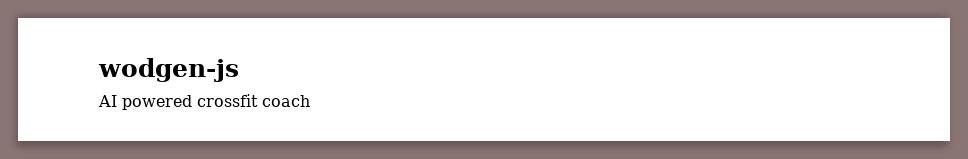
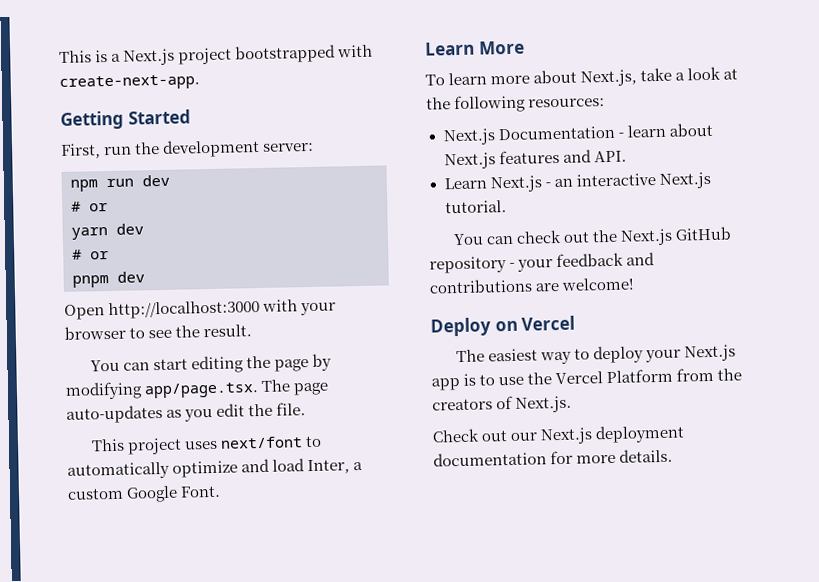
[98,58,239,82] [98,94,310,110] wodgen-js // AI powered crossfit coach -> [59,44,374,66] [59,74,200,91] [60,109,191,130] [60,138,315,159] [70,174,170,192] [71,201,108,212] [71,223,144,240] [72,249,109,260] [72,271,145,288] [64,299,337,320] [64,324,253,340] [89,353,333,374] [65,379,330,400] [66,402,307,424] [90,435,323,455] [67,458,364,480] [67,485,222,503] [425,40,525,56] [425,66,739,87] [426,94,606,114] [442,122,713,146] [443,149,627,170] [443,171,711,193] [444,200,507,214] [452,226,733,246] [429,252,656,274] [429,277,636,294] [430,315,576,337] [455,344,737,365] [431,367,743,391] [432,395,573,413] [432,424,686,445] [433,448,674,467] This is a Next.js project bootstrapped with create-next-app. // Getting Started // First, run the development server: // npm run dev // # or // yarn dev // # or // pnpm dev // Open http://localhost:3000 with your browser to see the result. // You can start editing the page by modifying app/page.tsx. The page auto-updates as you edit the file. // This project uses next/font to automatically optimize and load Inter, a custom Google Font. // Learn More // To learn more about Next.js, take a look at the following resources: // Next.js Documentation - learn about Next.js features and API. // Learn Next.js - an interactive Next.js tutorial. // You can check out the Next.js GitHub repository - your feedback and contributions are welcome! // Deploy on Vercel // The easiest way to deploy your Next.js app is to use the Vercel Platform from the creators of Next.js. // Check out our Next.js deployment documentation for more details.

